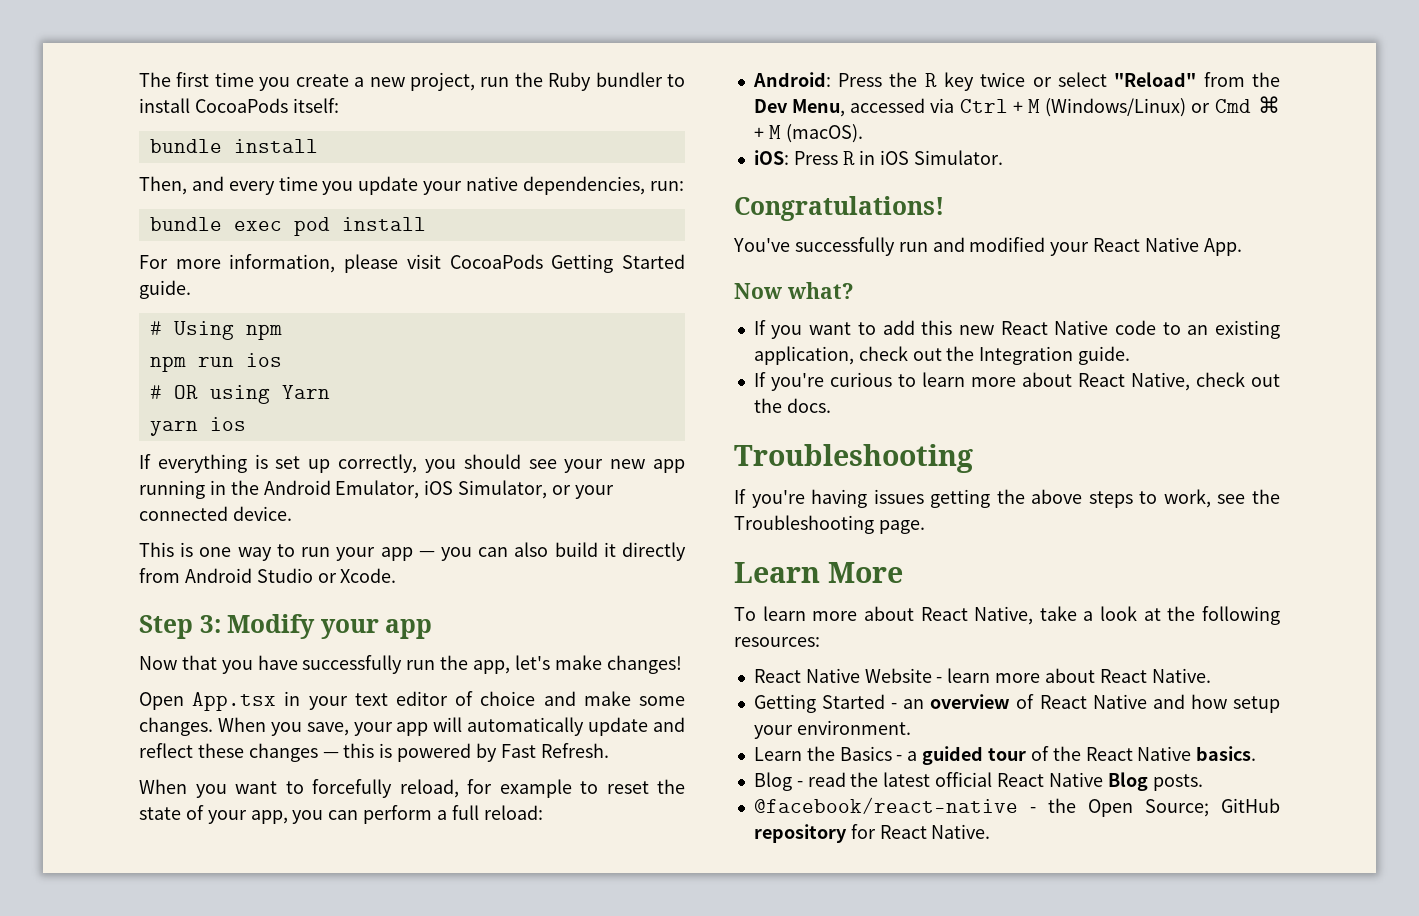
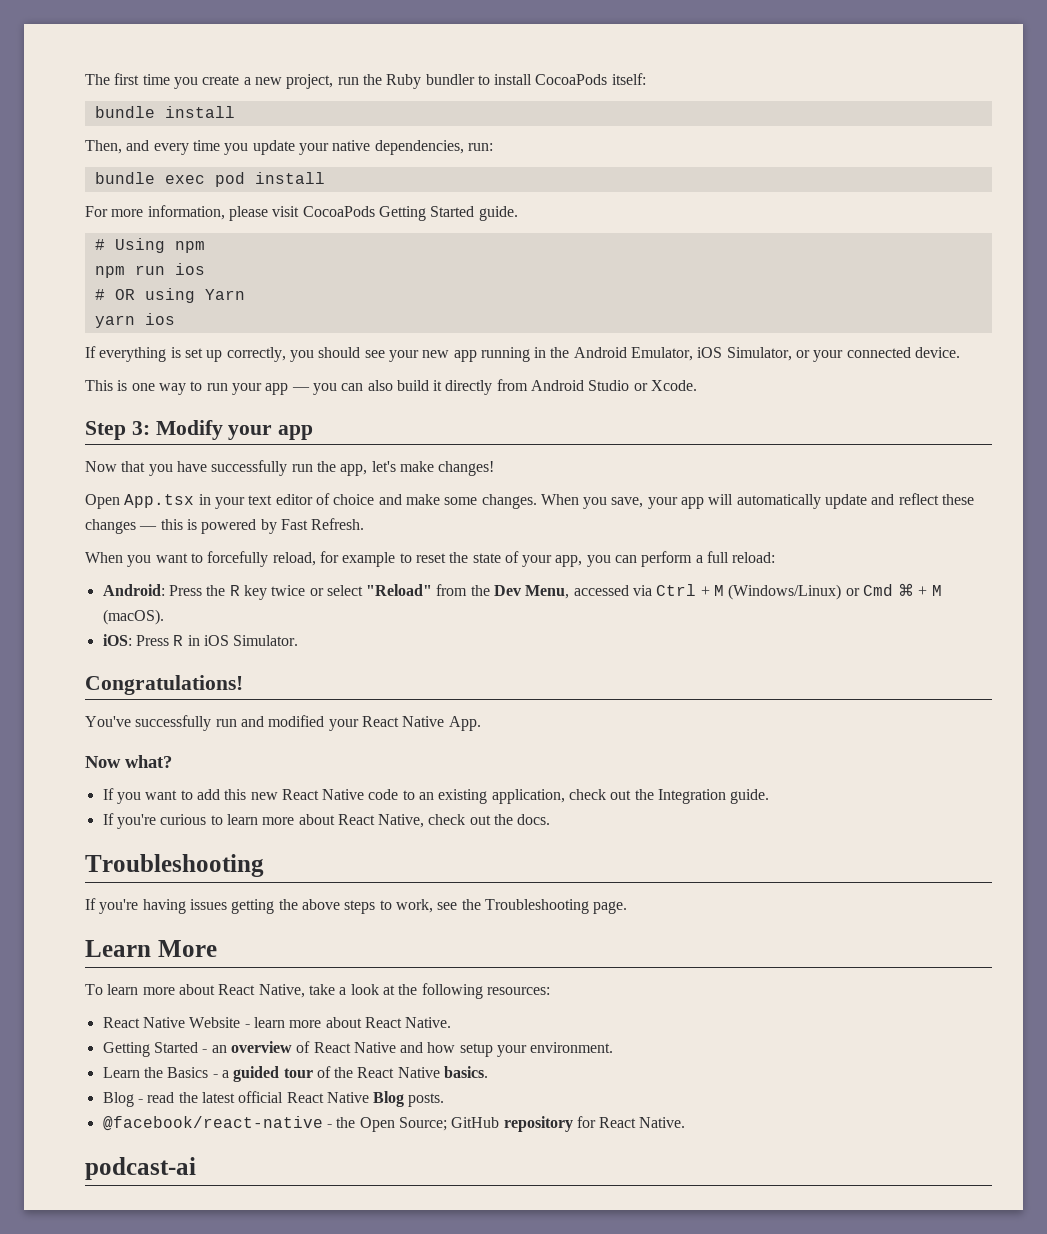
(991, 831) none -> [85,1157,196,1180] // podcast-ai

